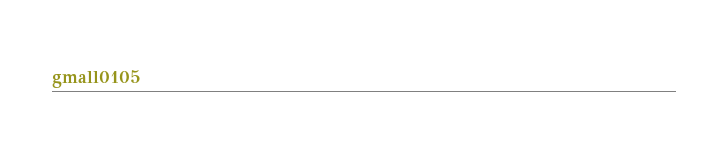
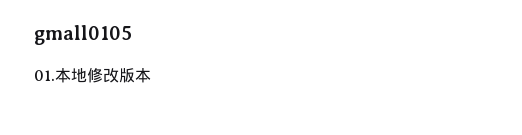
(141, 79) none -> [34,67,151,83] // 01.本地修改版本

